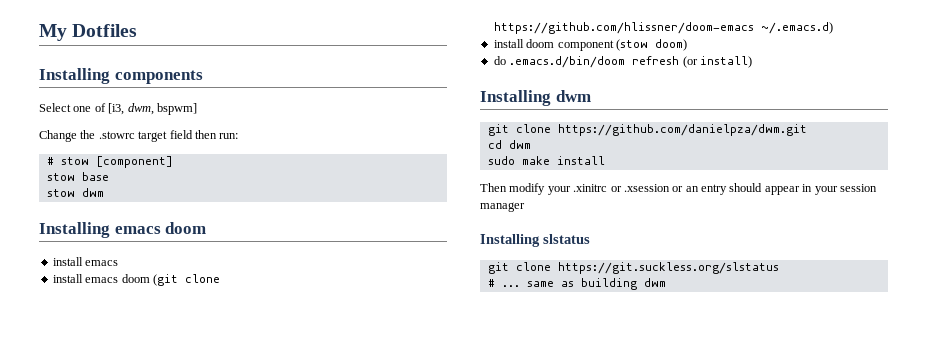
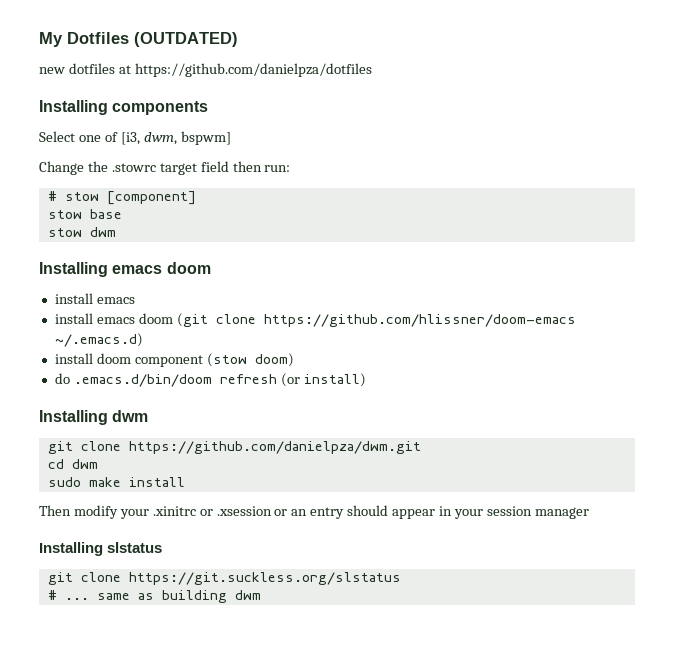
(138, 30) none -> [134,32,238,47] [39,63,372,77] (OUTDATED) // new dotfiles at https://github.com/danielpza/dotfiles

